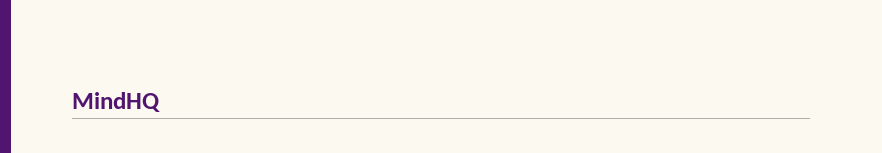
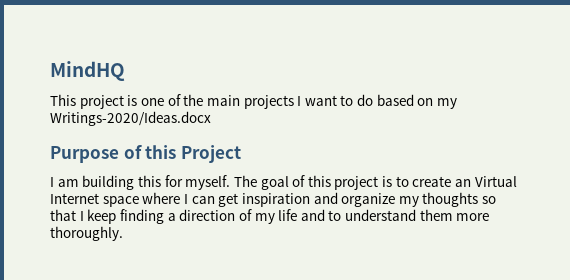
(160, 102) none -> [50,94,458,109] [50,111,211,126] [50,145,241,163] [50,175,517,190] [50,192,497,207] [50,209,490,224] [50,226,123,241] // This project is one of the main projects I want to do based on my Writings-2020/Ideas.docx // Purpose of this Project // I am building this for myself. The goal of this project is to create an Virtual Internet space where I can get inspiration and organize my thoughts so that I keep finding a direction of my life and to understand them more thoroughly.

